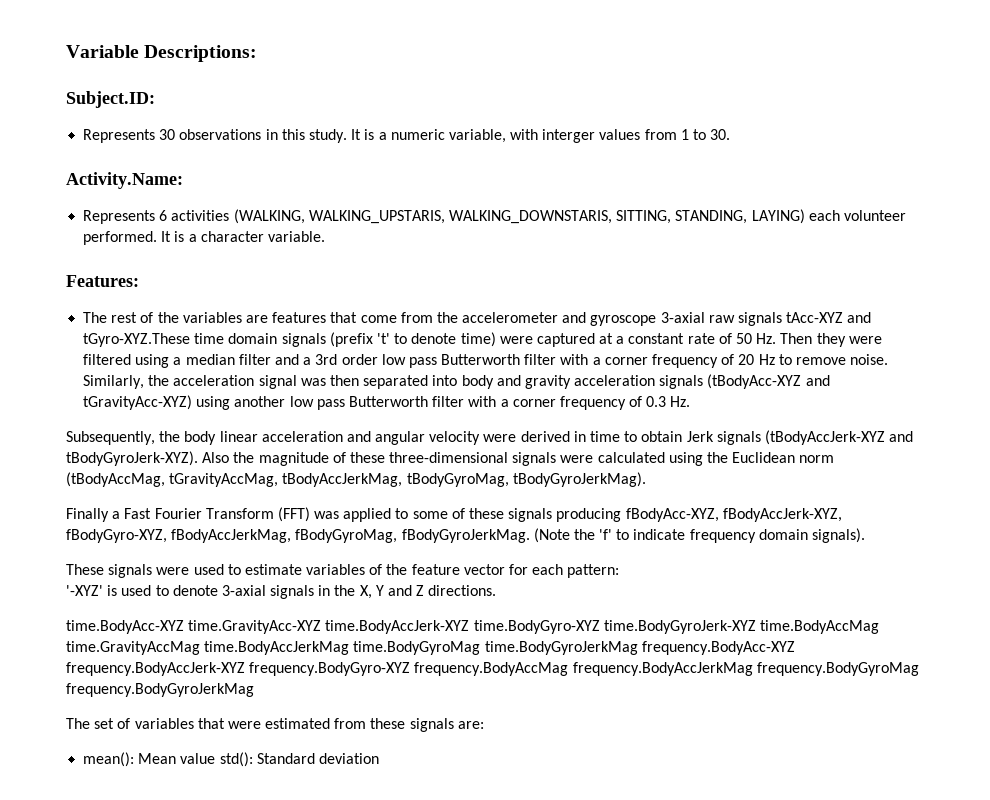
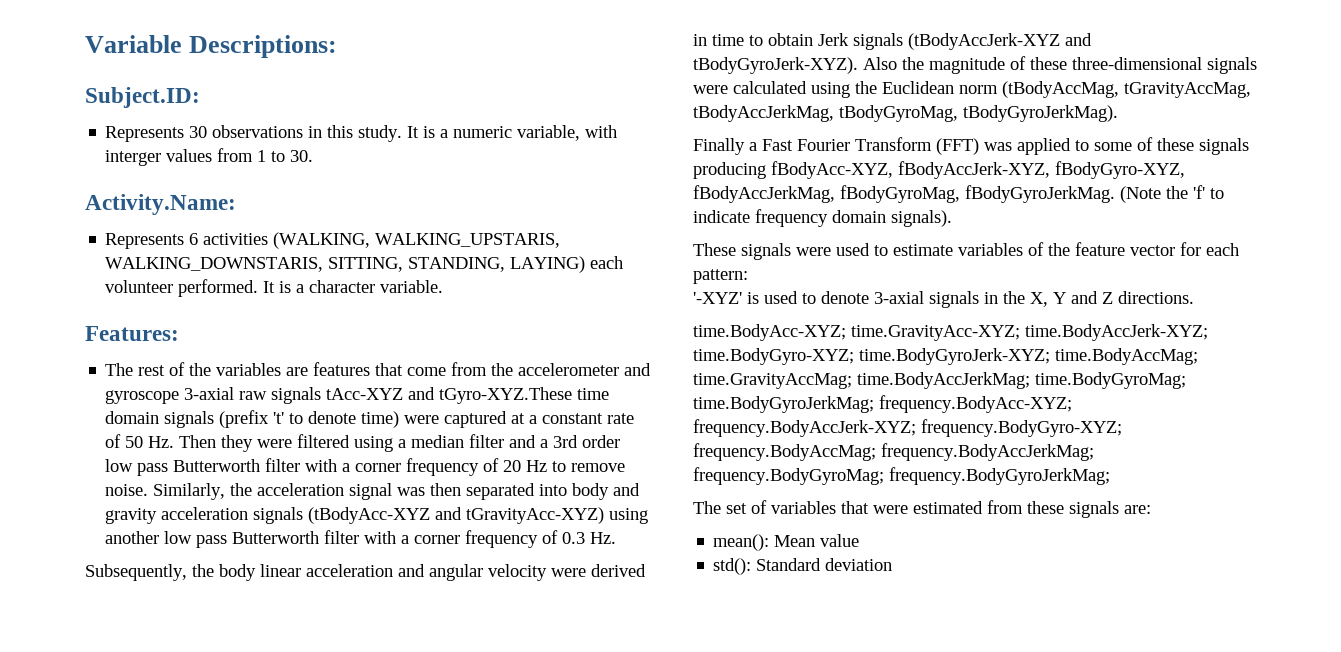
[66,620,879,634] [66,641,795,655] [66,662,919,676] [66,683,254,697] time.BodyAcc-XYZ time.GravityAcc-XYZ time.BodyAccJerk-XYZ time.BodyGyro-XYZ time.BodyGyroJerk-XYZ time.BodyAccMag time.GravityAccMag time.BodyAccJerkMag time.BodyGyroMag time.BodyGyroJerkMag frequency.BodyAcc-XYZ frequency.BodyAccJerk-XYZ frequency.BodyGyro-XYZ frequency.BodyAccMag frequency.BodyAccJerkMag frequency.BodyGyroMag frequency.BodyGyroJerkMag -> [693,324,1208,341] [693,348,1198,365] [693,372,1186,389] [693,395,1072,413] [693,419,1122,437] [693,443,1094,461] [693,467,1110,485] time.BodyAcc-XYZ; time.GravityAcc-XYZ; time.BodyAccJerk-XYZ; time.BodyGyro-XYZ; time.BodyGyroJerk-XYZ; time.BodyAccMag; time.GravityAccMag; time.BodyAccJerkMag; time.BodyGyroMag; time.BodyGyroJerkMag; frequency.BodyAcc-XYZ; frequency.BodyAccJerk-XYZ; frequency.BodyGyro-XYZ; frequency.BodyAccMag; frequency.BodyAccJerkMag; frequency.BodyGyroMag; frequency.BodyGyroJerkMag;
(216, 758) none -> (860, 540) //

